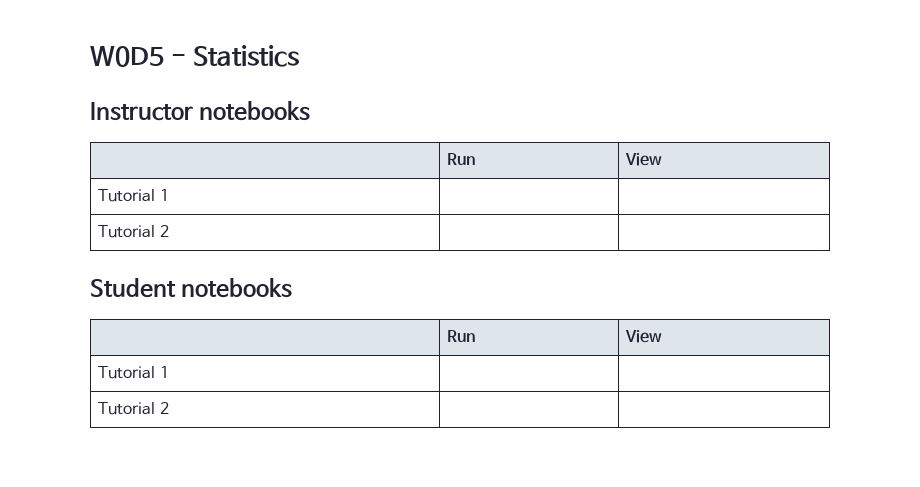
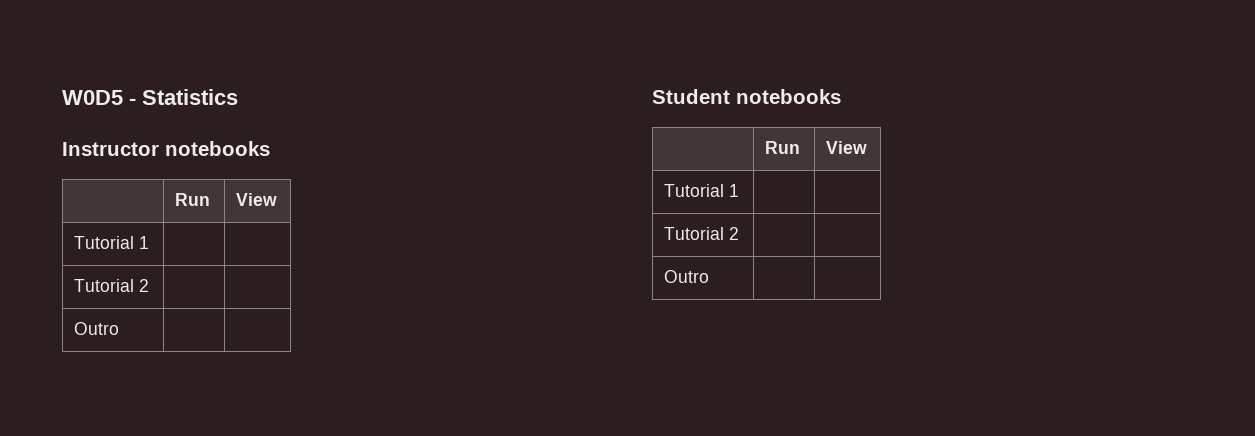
(169, 231) none -> [74,322,120,335] // Outro | |
(169, 408) none -> [664,270,710,283] // Outro | |

